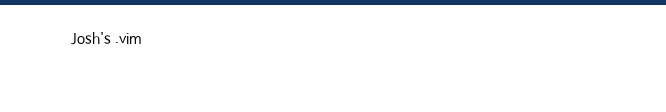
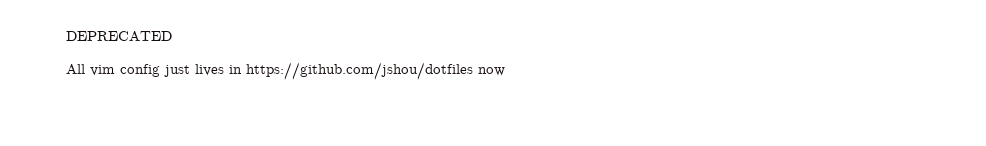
[71,32,141,45] Josh's .vim -> [66,31,172,42] [66,62,505,80] DEPRECATED // All vim config just lives in https://github.com/jshou/dotfiles now

